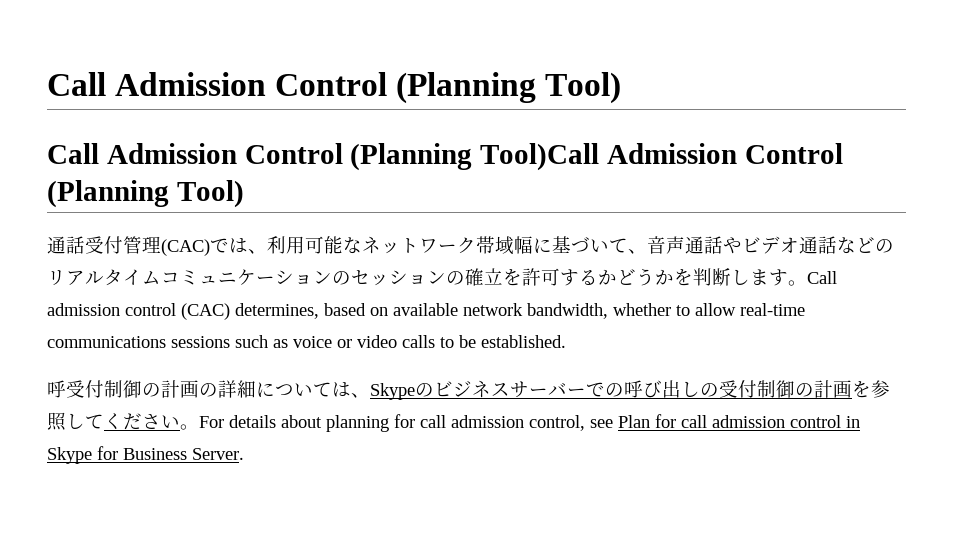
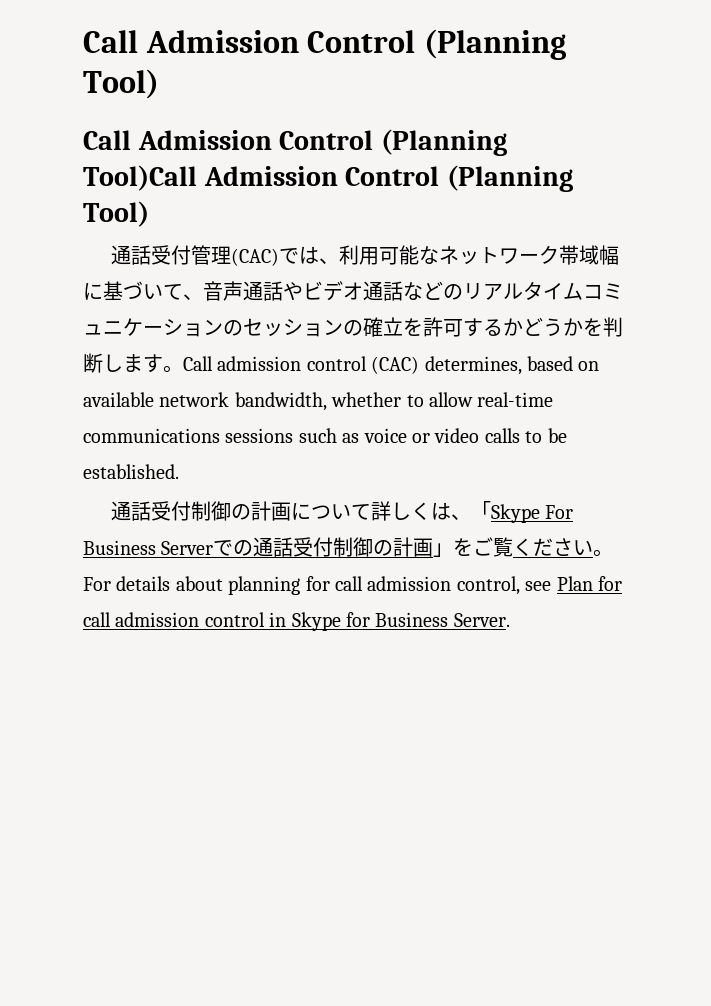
[47,380,256,398] 呼受付制御の計画の詳細 -> [110,501,291,521] 通話受付制御の計画
[332,380,890,400] [47,412,104,431] は、Skypeのビジネスサーバーでの呼び出しの受付制御の計画を参照して -> [370,501,573,523] [83,537,514,557] 詳しくは、「Skype For Business Serverでの通話受付制御の計画」をご覧

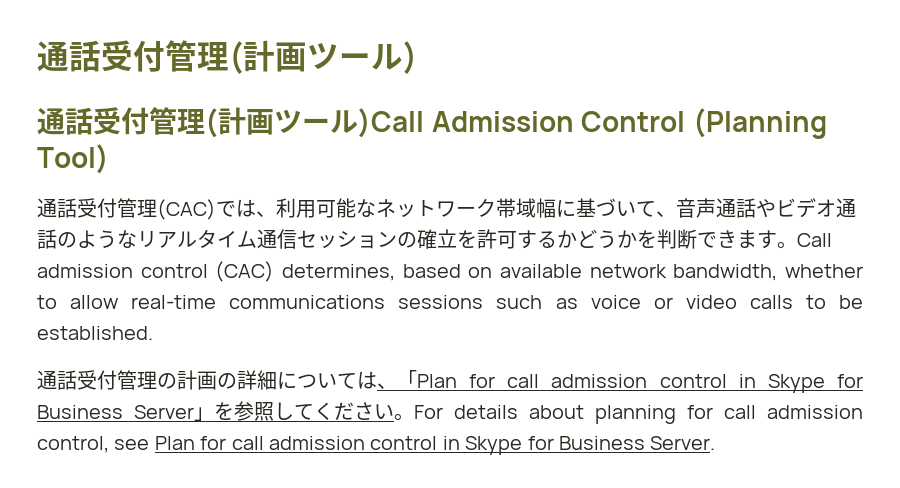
[83,29,566,60] [83,69,159,99] [83,129,507,156] [83,165,197,191] Call Admission Control (Planning Tool) // Call Admission Control (Planning Tool)Call -> [37,40,417,74] [37,107,424,138] 通話受付管理(計画ツール) // 通話受付管理(計画ツール)Call
[403,281,463,300] などの -> [57,230,137,248] のような
[583,283,623,300] [83,318,243,337] コミュニケーションの -> [257,229,297,249] 通信
[103,354,123,372] し -> [697,230,737,248] でき
[190,501,573,523] [83,537,514,557] 制御の計画について詳しくは、「Skype For Business Serverでの通話受付制御の計画」をご覧 -> [117,370,863,393] [37,401,314,421] 管理の計画の詳細については、「Plan for call admission control in Skype for Business Server」を参照して

